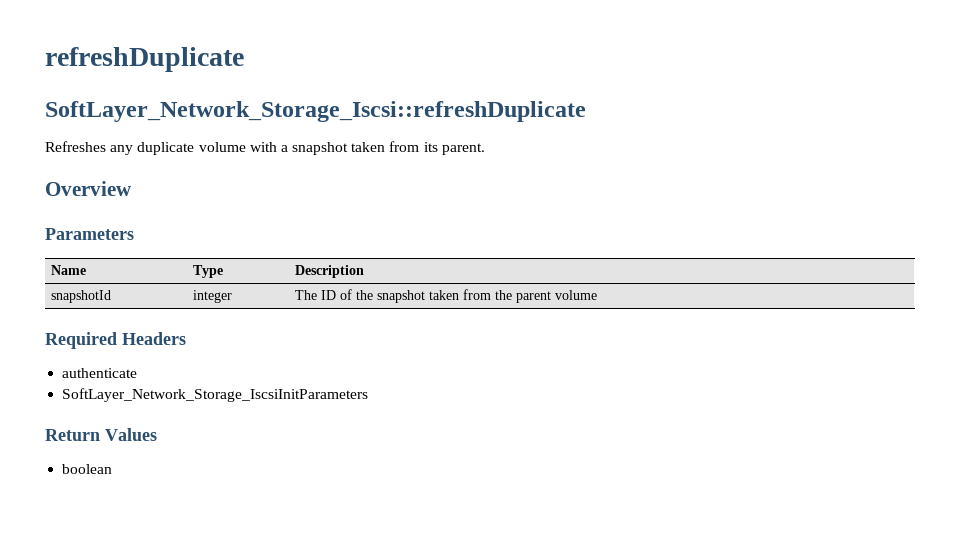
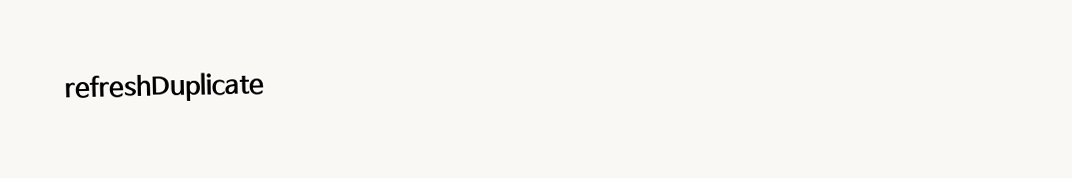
[45,101,586,122] [45,141,485,155] [45,181,132,196] [45,228,134,240] [51,265,87,275] [193,265,224,278] [295,265,365,278] [51,290,112,303] [193,290,233,303] [295,289,598,303] [45,332,186,349] [62,368,138,378] [62,388,369,402] [45,428,157,441] [62,464,113,474] // SoftLayer_Network_Storage_Iscsi::refreshDuplicate // Refreshes any duplicate volume with a snapshot taken from its parent. // Overview // Parameters // Name | Type | Description // snapshotId | integer | The ID of the snapshot taken from the parent volume // Required Headers // authenticate // SoftLayer_Network_Storage_IscsiInitParameters // Return Values // boolean -> (265, 87) none

